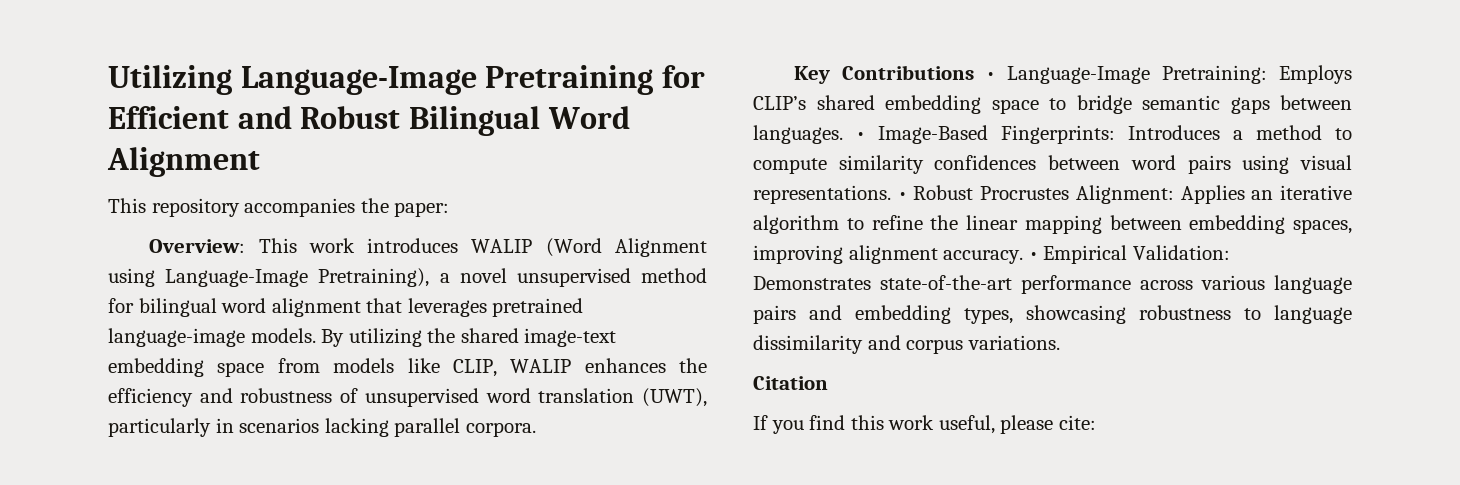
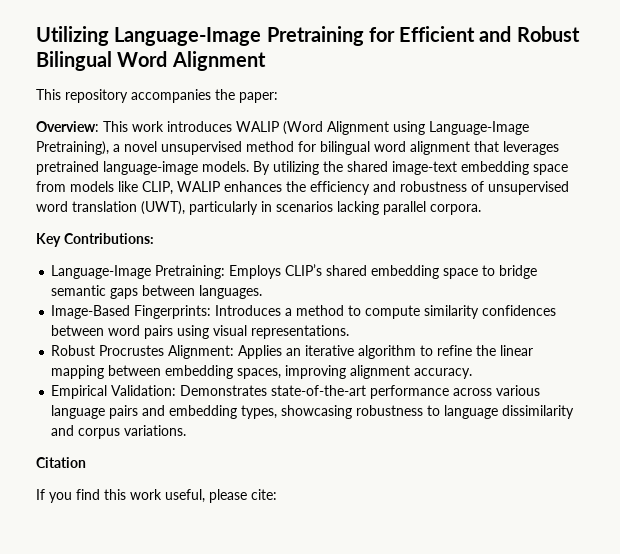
[842,65,996,80] Contributions • -> [64,233,154,244] Contributions: //
[856,132,865,140] • -> (263, 292) //
[897,192,907,200] • -> (350, 332) //
[1028,252,1038,260] • -> (473, 373) //

